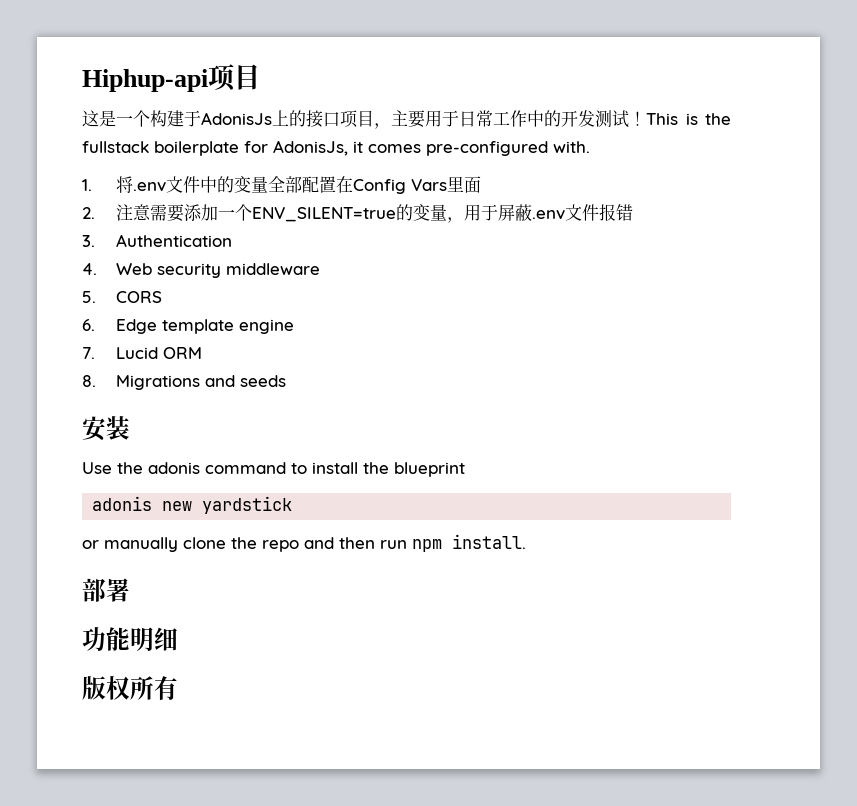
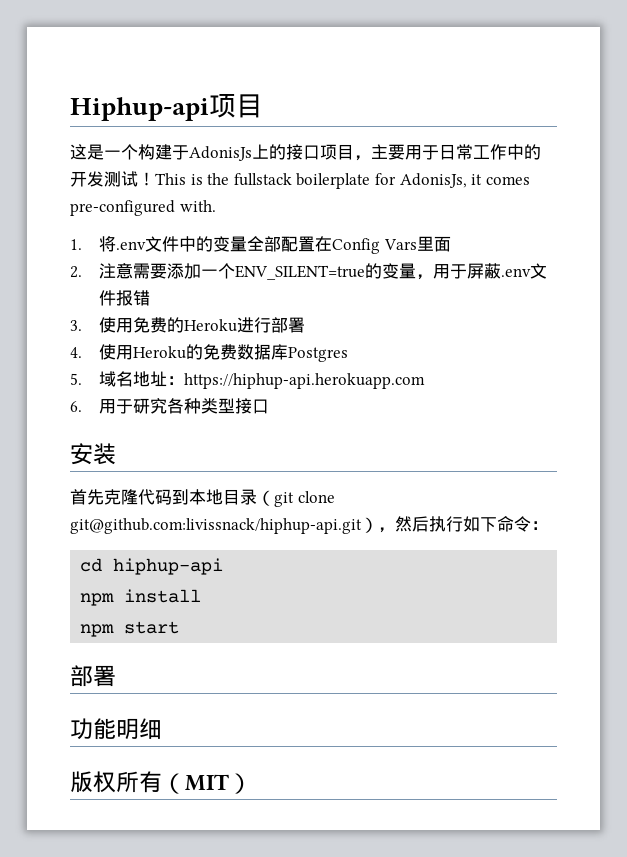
[115,234,232,247] [82,263,320,278] [82,291,162,303] [82,319,294,334] [82,347,202,359] [82,375,286,390] [82,416,130,441] [82,462,465,477] [92,496,293,514] [82,534,526,552] Authentication // 4. Web security middleware // 5. CORS // 6. Edge template engine // 7. Lucid ORM // 8. Migrations and seeds // 安装 // Use the adonis command to install the blueprint // adonis new yardstick // or manually clone the repo and then run npm install. -> [98,317,305,333] [70,344,348,362] [70,371,425,389] [70,398,269,414] [70,443,116,465] [70,489,335,507] [70,516,548,534] [80,558,224,575] [80,589,202,606] [80,621,180,637] 使用免费的Heroku进行部署 // 4.使用Heroku的免费数据库Postgres // 5.域名地址：https://hiphup-api.herokuapp.com // 6.用于研究各种类型接口 // 安装 // 首先克隆代码到本地目录（git clone git@github.com:livissnack/hiphup-api.git），然后执行如下命令： // cd hiphup-api // npm install // npm start
(178, 688) none -> [162,773,252,794] （MIT）

